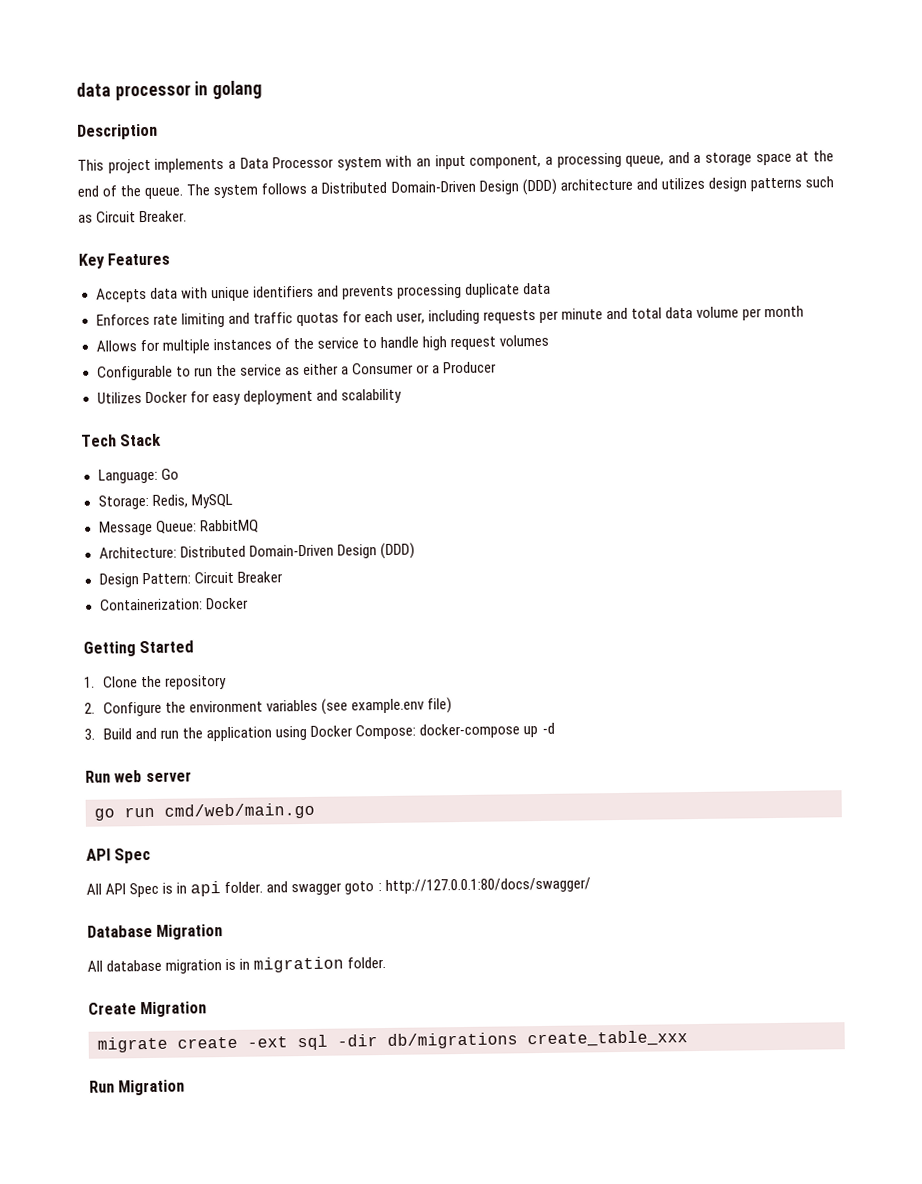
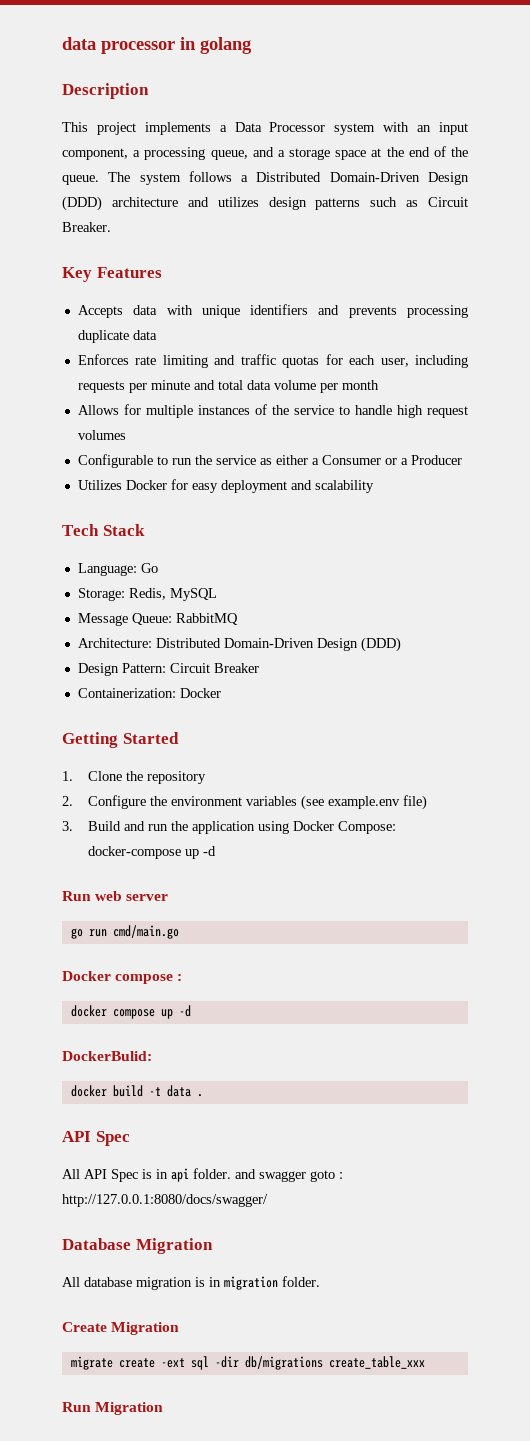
[164,802,315,820] cmd/web/main.go -> [112,925,179,939] [62,971,183,984] [70,1005,191,1019] [62,1051,152,1061] [70,1085,203,1097] cmd/main.go // Docker compose : // docker compose up -d // DockerBulid: // docker build -t data .
[384,877,591,894] http://127.0.0.1:80/docs/swagger/ -> [62,1194,268,1207] http://127.0.0.1:8080/docs/swagger/

